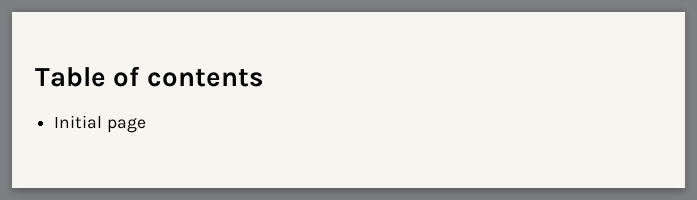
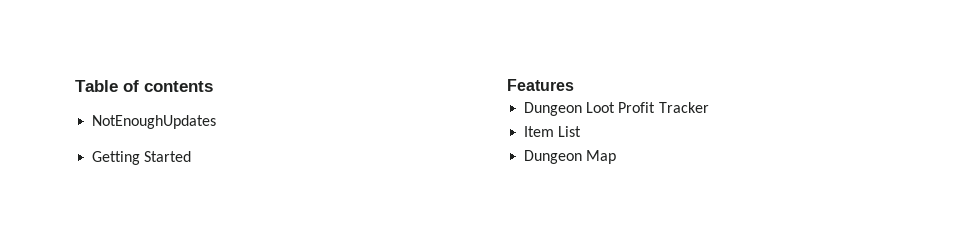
[54,115,146,133] Initial page -> [92,115,217,129] [92,151,192,165] [507,79,574,91] [524,102,709,116] [524,126,582,137] [524,150,617,164] NotEnoughUpdates // Getting Started // Features // Dungeon Loot Profit Tracker // Item List // Dungeon Map

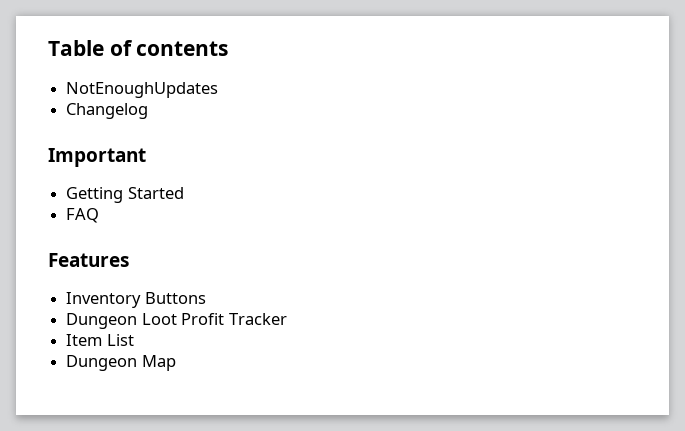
(217, 122) none -> [66,103,149,119] [48,148,146,167] // Changelog // Important
(192, 156) none -> [66,208,100,223] // FAQ
(574, 85) none -> [66,292,206,308] // Inventory Buttons

